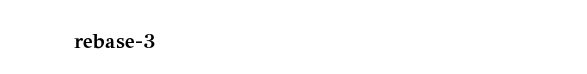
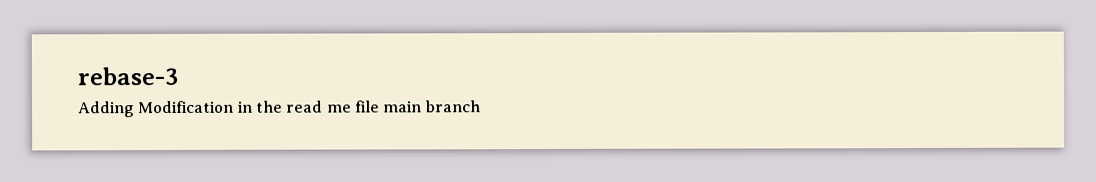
(156, 41) none -> [78,100,481,118] // Adding Modification in the read me file main branch

